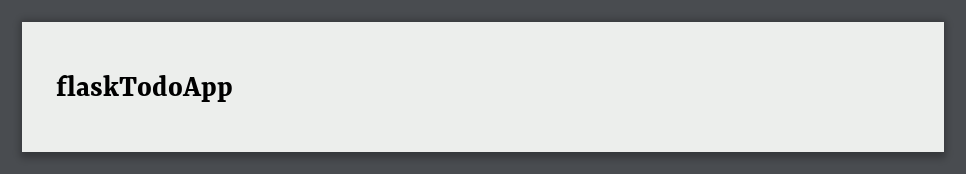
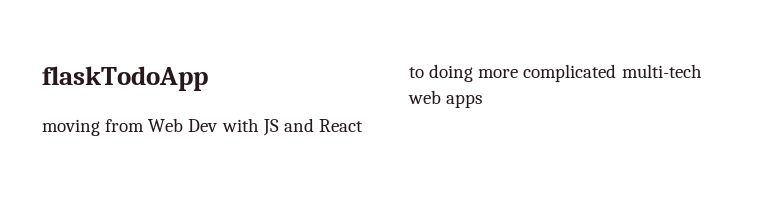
(233, 88) none -> [42,118,363,136] [409,64,702,82] [408,90,483,108] // moving from Web Dev with JS and React to doing more complicated multi-tech web apps

